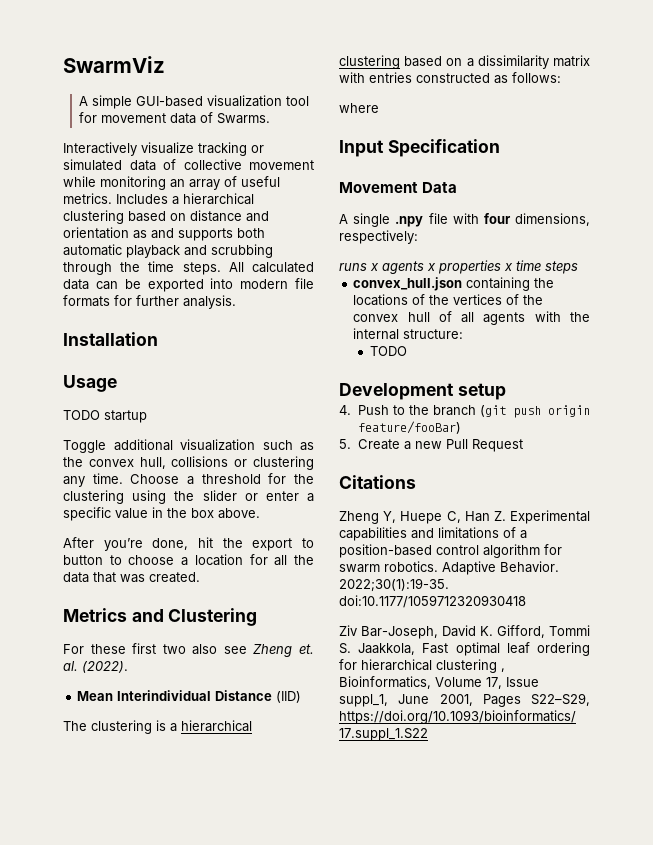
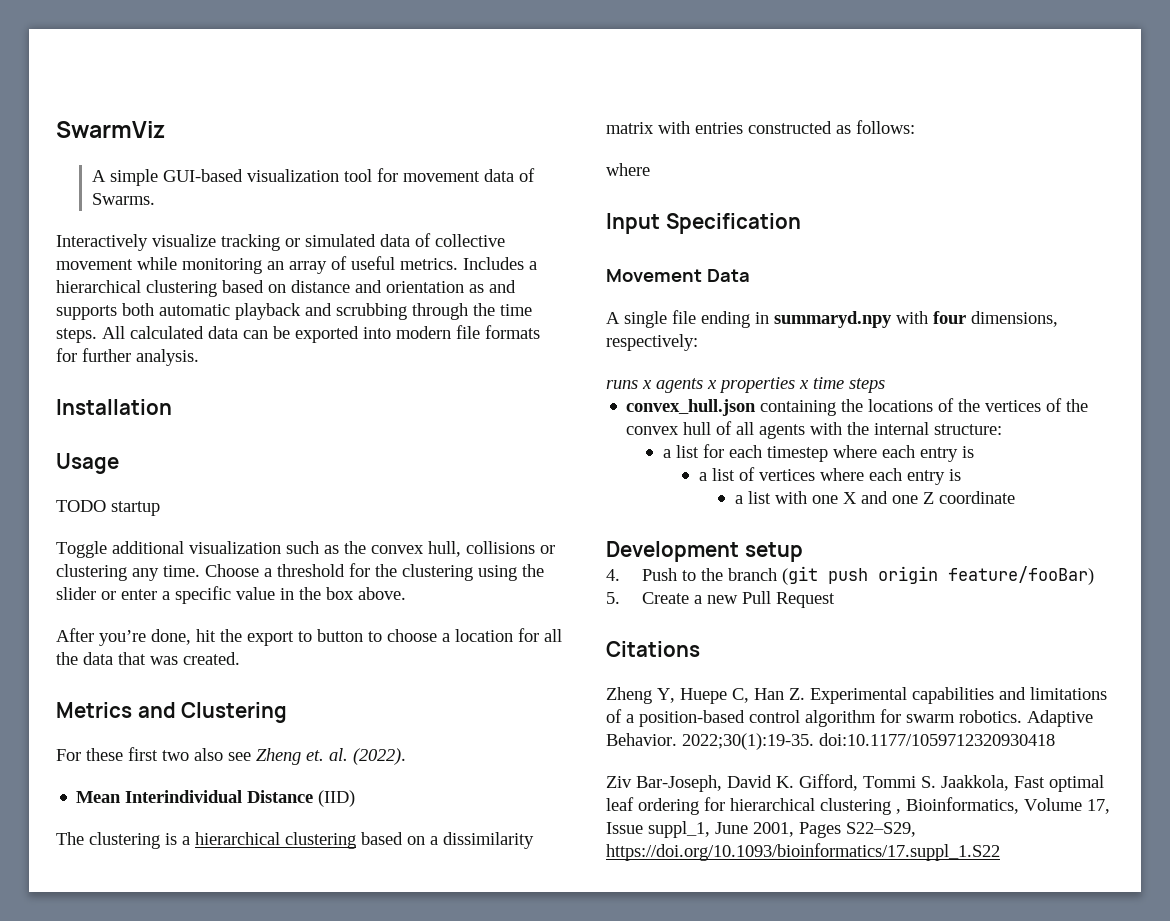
[395,213,448,227] .npy file -> [672,310,892,328] file ending in summaryd.npy
[369,346,407,356] TODO -> [662,444,974,462] [698,467,961,485] [734,491,1015,504] a list for each timestep where each entry is // a list of vertices where each entry is // a list with one X and one Z coordinate

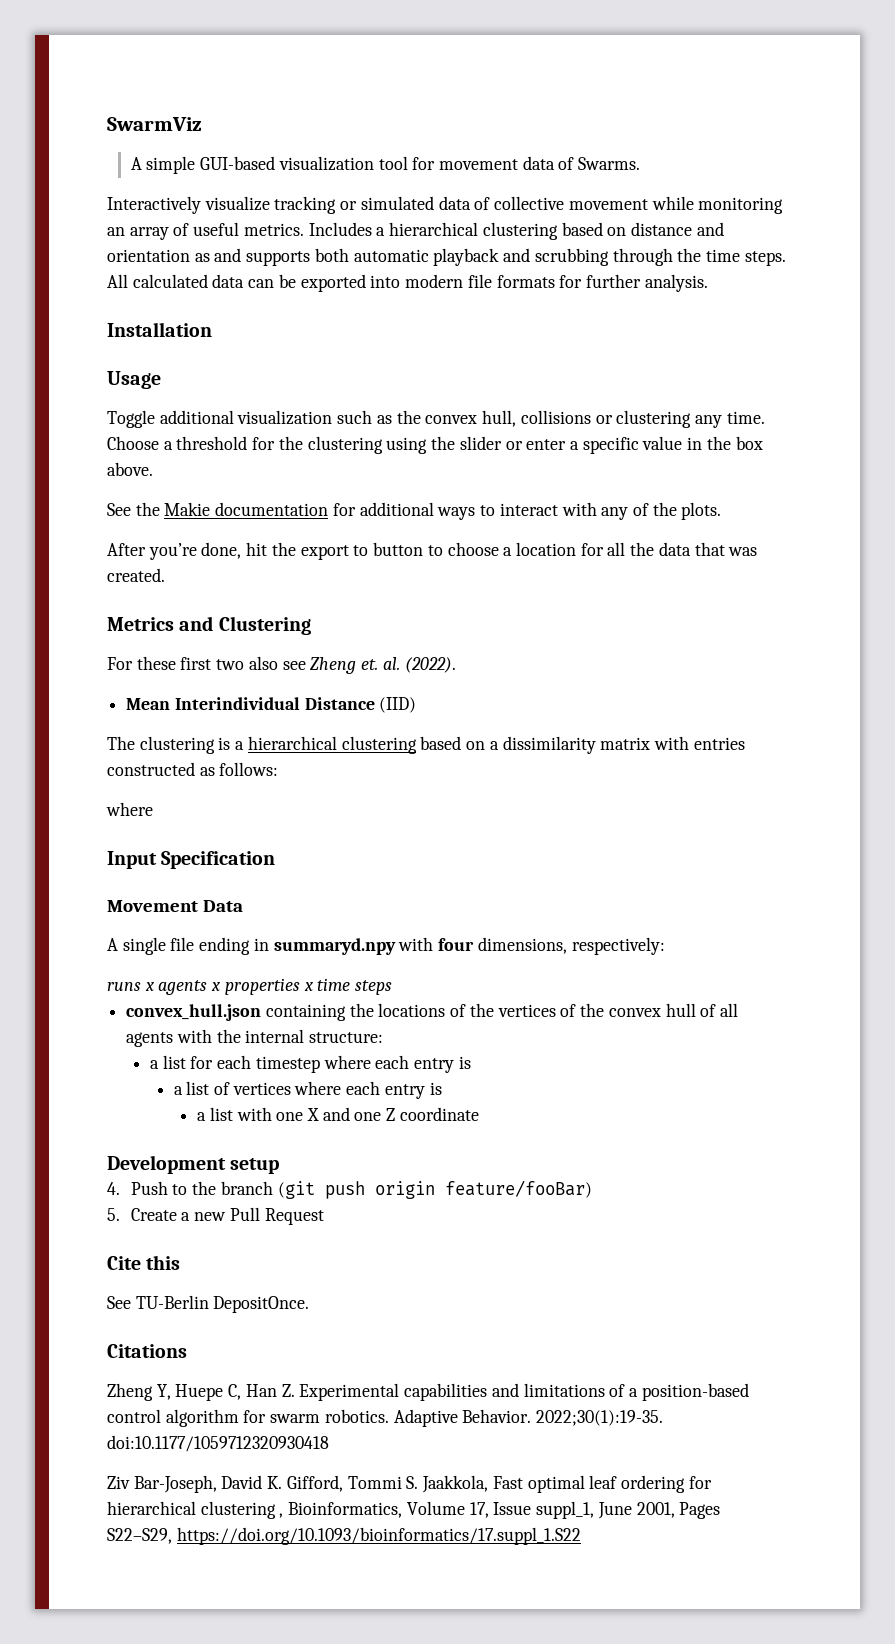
[56,500,160,516] // TODO startup -> (161, 380) none
(406, 593) none -> [107,502,722,520] // See the Makie documentation for additional ways to interact with any of the plots.
(836, 600) none -> [107,1255,181,1270] [107,1295,310,1313] // Cite this // See TU-Berlin DepositOnce.

